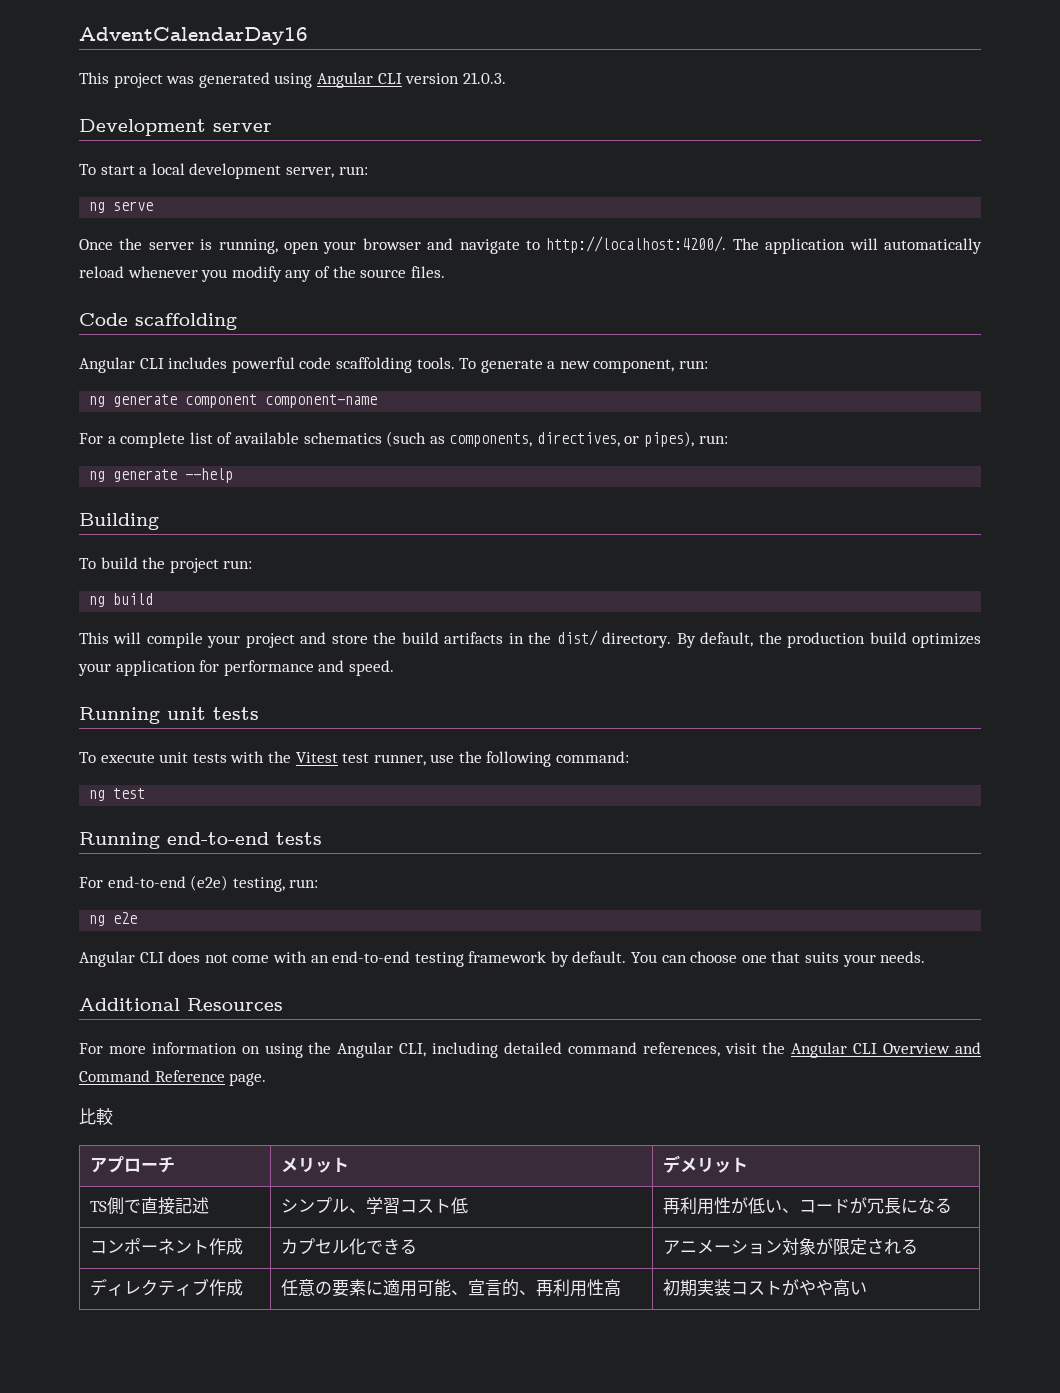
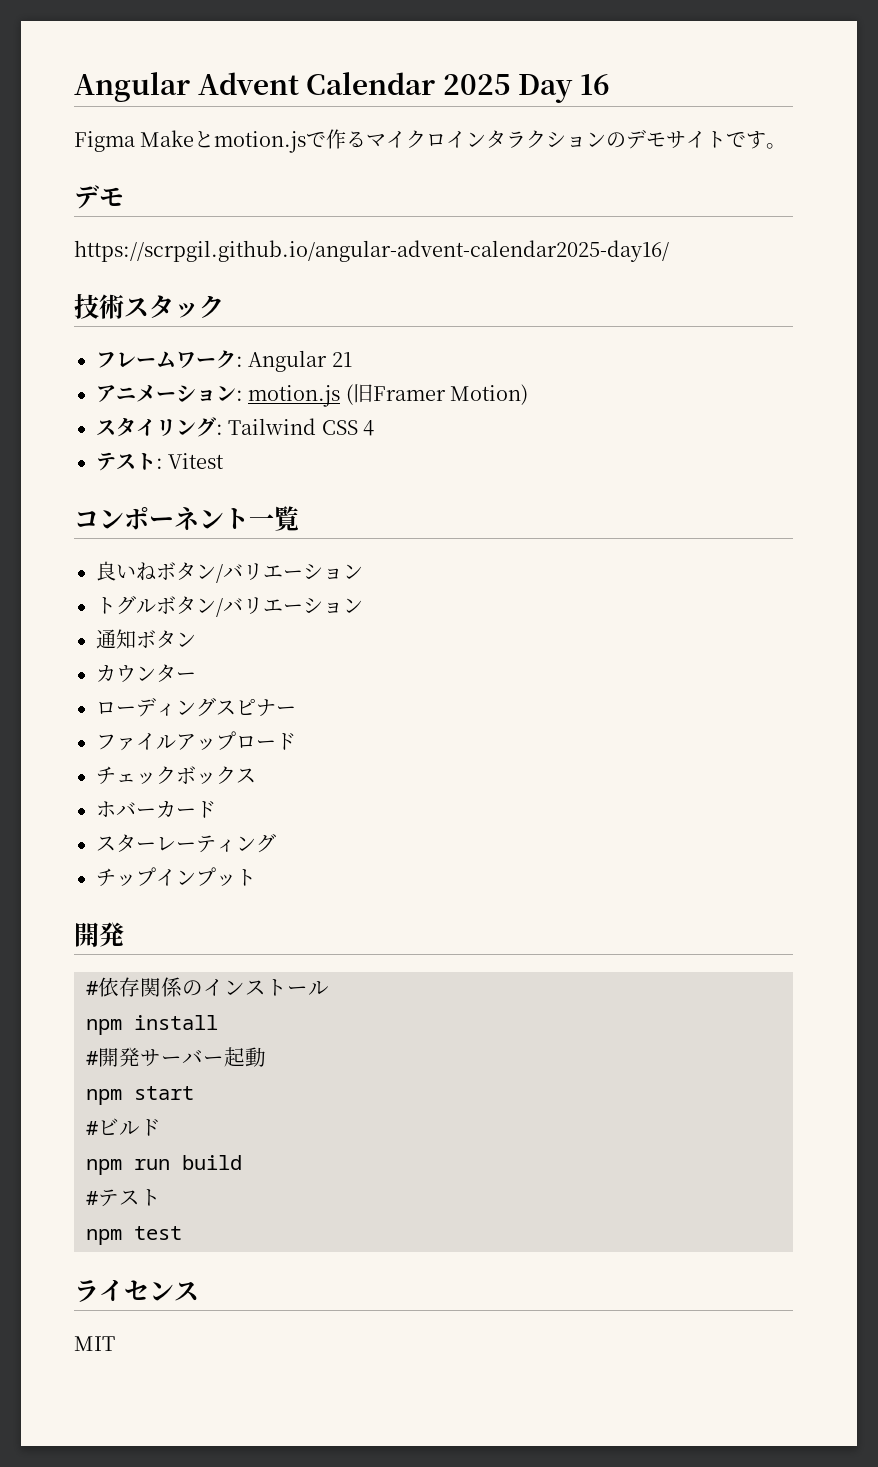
[79,27,308,45] [79,72,506,88] [79,119,272,136] [79,163,368,179] [89,201,154,213] [79,236,982,254] [79,266,445,282] [79,313,237,330] [79,357,709,373] [89,394,378,408] [79,431,728,448] [89,468,234,483] [79,513,159,530] [79,557,253,573] [89,593,154,607] [79,630,982,648] [78,660,394,676] [79,707,259,724] [79,751,630,767] [89,788,146,801] [79,832,322,849] [79,875,319,892] [89,912,138,926] [79,951,926,967] [79,998,283,1011] [79,1042,981,1058] [79,1070,267,1086] [79,1108,113,1125] [89,1156,175,1173] [280,1157,349,1173] [662,1155,748,1173] [89,1197,209,1215] [280,1197,468,1214] [662,1197,952,1215] [89,1238,243,1255] [280,1238,417,1255] [662,1238,918,1255] [89,1278,243,1296] [280,1279,621,1297] [662,1279,867,1297] AdventCalendarDay16 // This project was generated using Angular CLI version 21.0.3. // Development server // To start a local development server, run: // ng serve // Once the server is running, open your browser and navigate to http://localhost:4200/. The application will automatically reload whenever you modify any of the source files. // Code scaffolding // Angular CLI includes powerful code scaffolding tools. To generate a new component, run: // ng generate component component-name // For a complete list of available schematics (such as components, directives, or pipes), run: // ng generate --help // Building // To build the project run: // ng build // This will compile your project and store the build artifacts in the dist/ directory. By default, the production build optimizes your application for performance and speed. // Running unit tests // To execute unit tests with the Vitest test runner, use the following command: // ng test // Running end-to-end tests // For end-to-end (e2e) testing, run: // ng e2e // Angular CLI does not come with an end-to-end testing framework by default. You can choose one that suits your needs. // Additional Resources // For more information on using the Angular CLI, including detailed command references, visit the Angular CLI Overview and Command Reference page. // 比較 // アプローチ | メリット | デメリット // TS側で直接記述 | シンプル、学習コスト低 | 再利用性が低い、コードが冗長になる // コンポーネント作成 | カプセル化できる | アニメーション対象が限定される // ディレクティブ作成 | 任意の要素に適用可能、宣言的、再利用性高 | 初期実装コストがやや高い -> [74,72,610,103] [74,129,787,153] [74,185,124,209] [74,240,669,262] [74,294,224,319] [96,350,352,372] [96,384,529,407] [96,417,375,437] [96,452,225,471] [74,506,299,531] [96,561,363,583] [96,595,363,617] [96,629,196,649] [96,664,196,683] [96,697,296,717] [96,731,296,751] [96,766,256,785] [96,800,216,818] [96,833,276,853] [96,867,256,887] [74,922,124,947] [86,977,329,997] [86,1015,218,1035] [86,1047,266,1067] [86,1086,194,1105] [86,1118,161,1136] [86,1155,242,1175] [86,1189,161,1207] [86,1226,182,1245] [74,1279,199,1302] [74,1336,115,1351] Angular Advent Calendar 2025 Day 16 // Figma Makeとmotion.jsで作るマイクロインタラクションのデモサイトです。 // デモ // https://scrpgil.github.io/angular-advent-calendar2025-day16/ // 技術スタック // フレームワーク: Angular 21 // アニメーション: motion.js (旧Framer Motion) // スタイリング: Tailwind CSS 4 // テスト: Vitest // コンポーネント一覧 // 良いねボタン/バリエーション // トグルボタン/バリエーション // 通知ボタン // カウンター // ローディングスピナー // ファイルアップロード // チェックボックス // ホバーカード // スターレーティング // チップインプット // 開発 // #依存関係のインストール // npm install // #開発サーバー起動 // npm start // #ビルド // npm run build // #テスト // npm test // ライセンス // MIT

